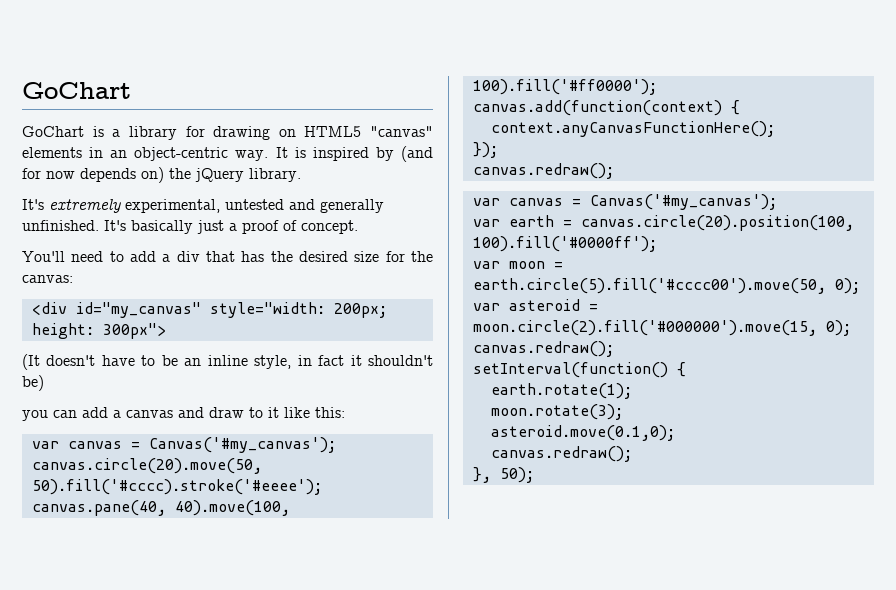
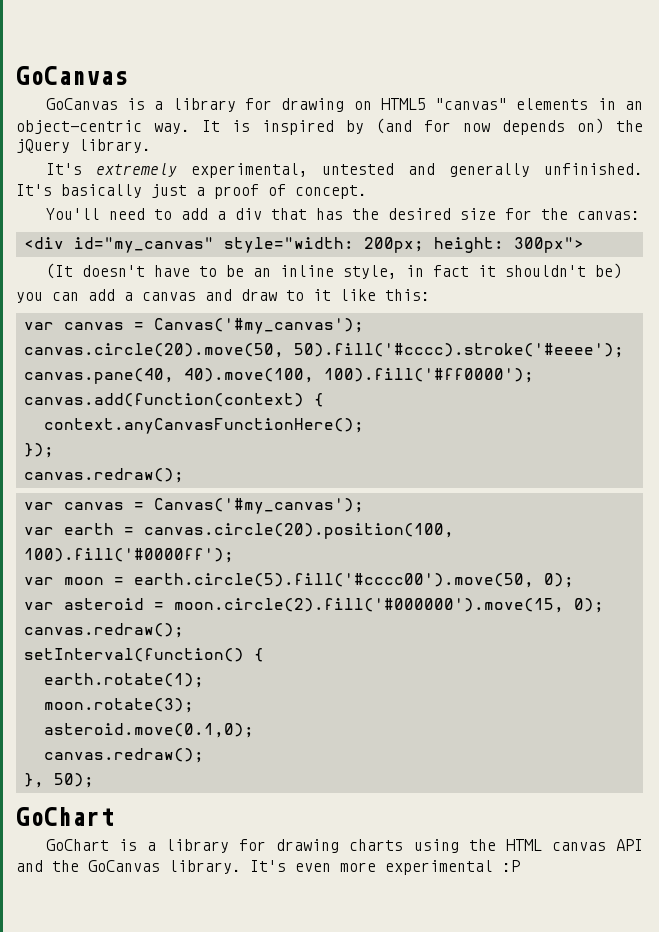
[22,82,131,99] [22,126,84,137] GoChart // GoChart -> [16,66,128,85] [45,98,118,110] GoCanvas // GoCanvas
(534, 475) none -> [16,807,114,826] [45,839,644,853] [16,860,520,875] // GoChart // GoChart is a library for drawing charts using the HTML canvas API and the GoCanvas library. It's even more experimental :P

